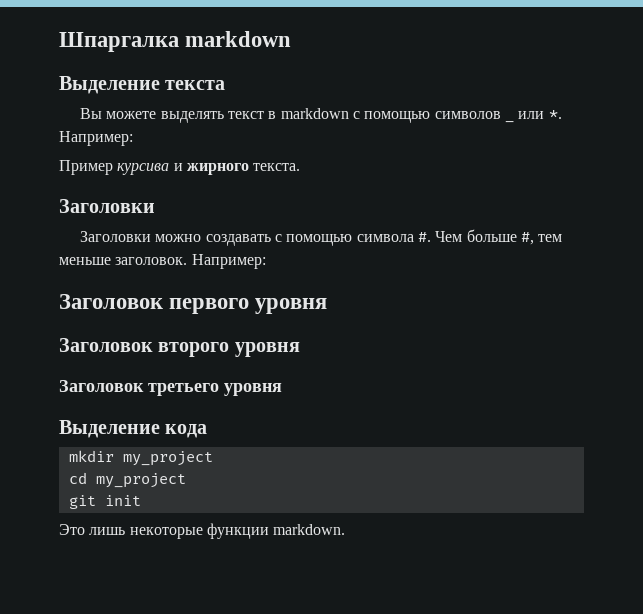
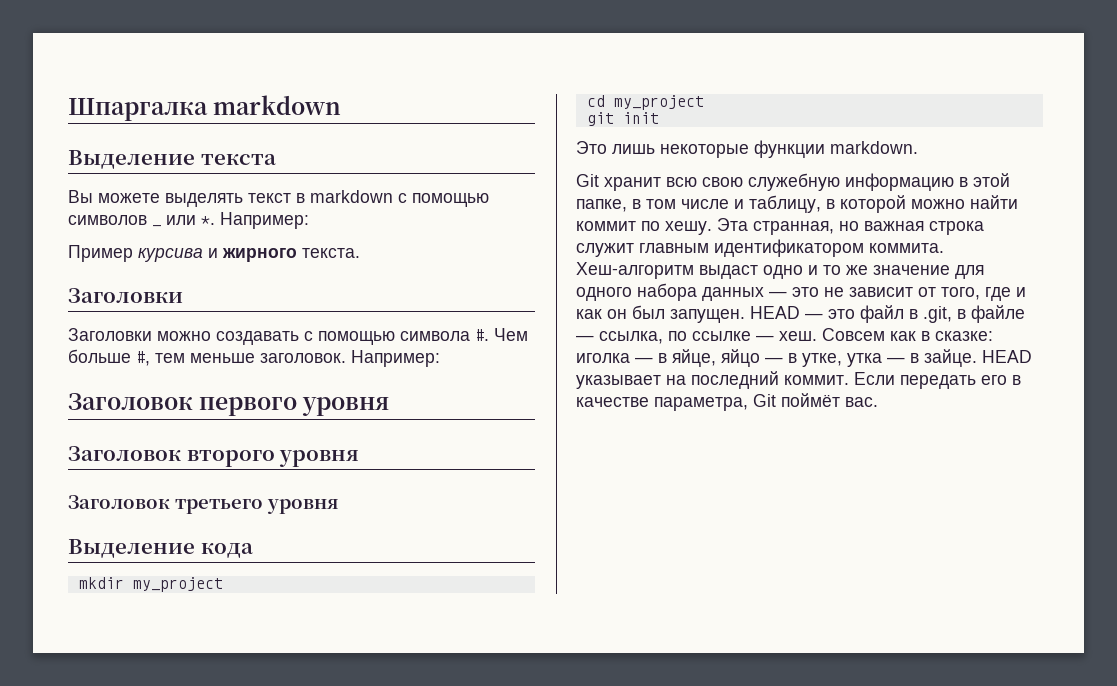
(346, 529) none -> [576,173,1010,191] [576,195,1018,213] [576,218,984,235] [576,239,944,257] [576,262,984,279] [576,283,1026,301] [576,305,1025,323] [576,328,993,344] [576,349,1032,367] [576,371,1021,389] [576,393,878,411] // Git хранит всю свою служебную информацию в этой папке, в том числе и таблицу, в которой можно найти коммит по хешу. Эта странная, но важная строка служит главным идентификатором коммита. Хеш-алгоритм выдаст одно и то же значение для одного набора данных — это не зависит от того, где и как он был запущен. HEAD — это файл в .git, в файле — ссылка, по ссылке — хеш. Совсем как в сказке: иголка — в яйце, яйцо — в утке, утка — в зайце. HEAD указывает на последний коммит. Если передать его в качестве параметра, Git поймёт вас.

